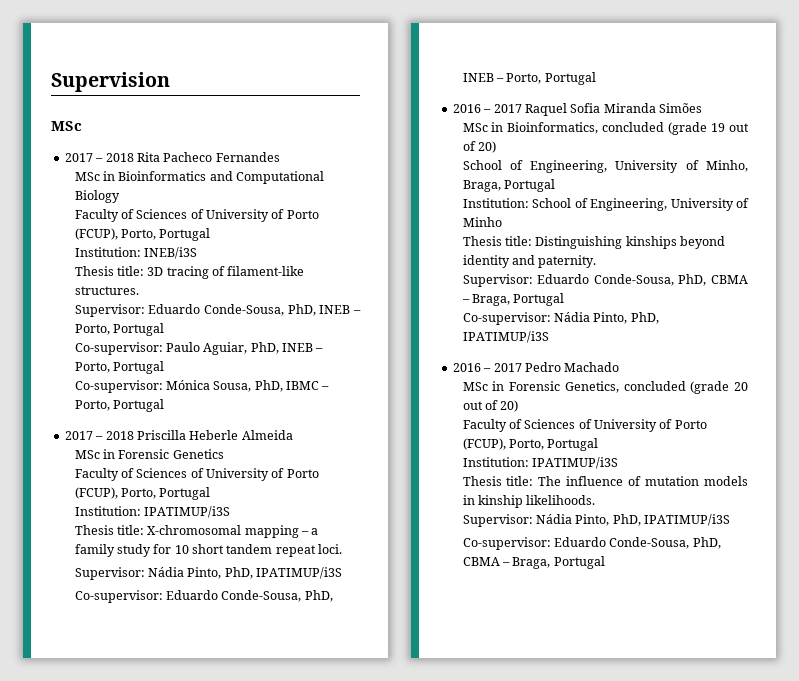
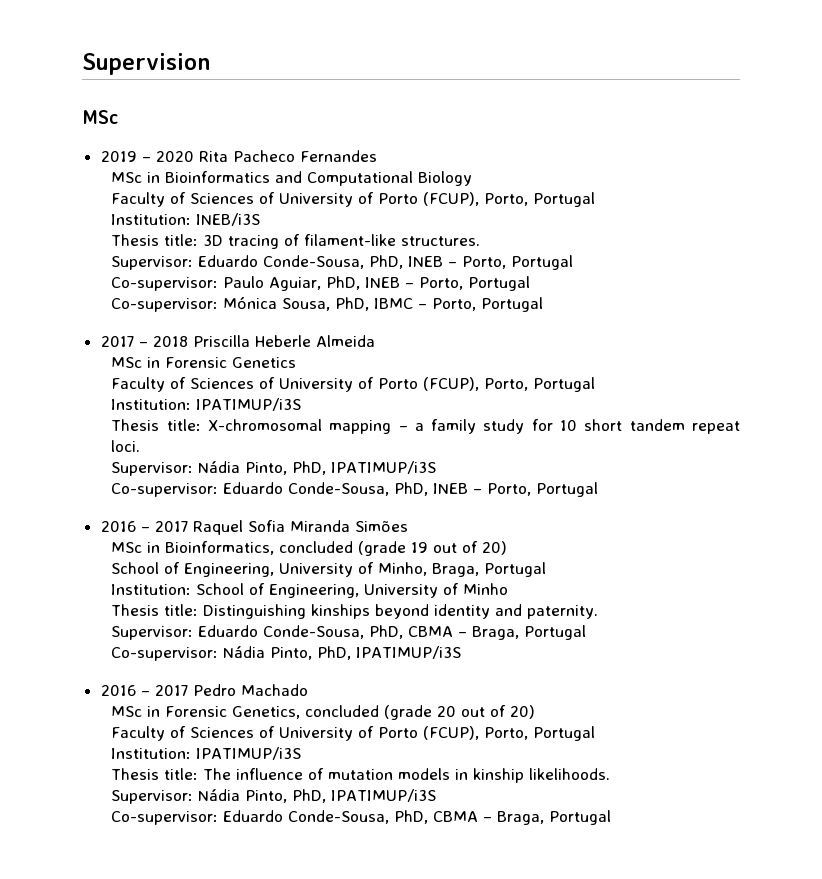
[64,153,134,162] 2017 – 2018 -> [100,151,194,162] 2019 – 2020

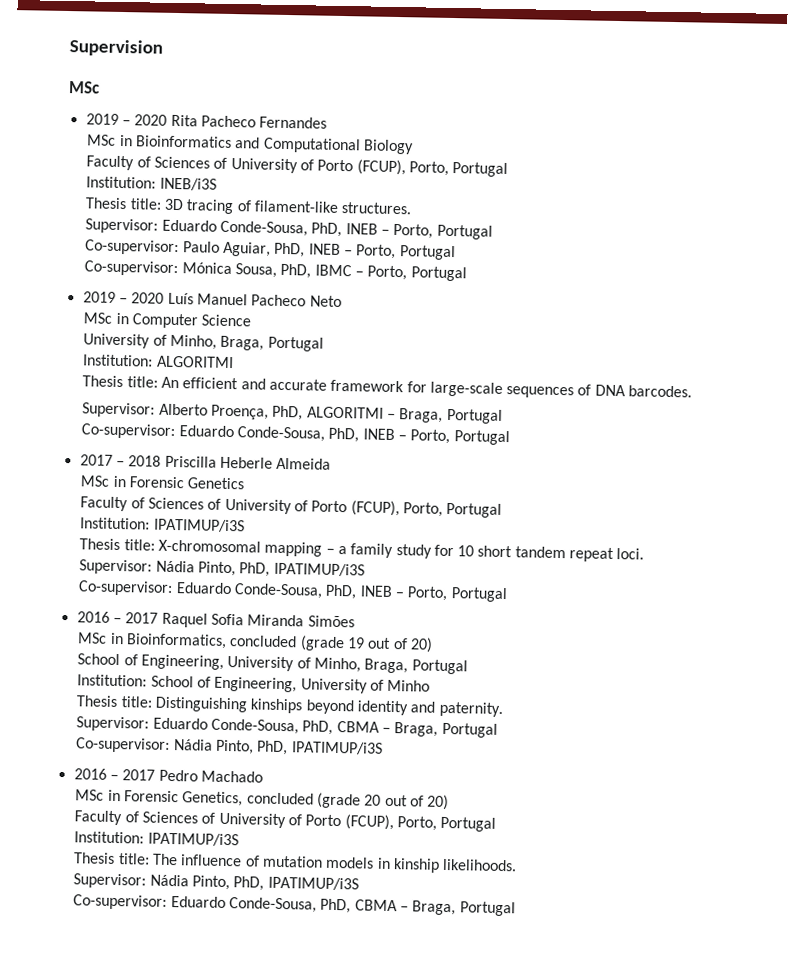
(544, 304) none -> [82,291,342,308] [83,312,252,329] [83,333,324,352] [83,354,234,369] [82,375,693,399] [82,402,503,424] [81,423,510,446] // 2019 – 2020 Luís Manuel Pacheco Neto // MSc in Computer Science // University of Minho, Braga, Portugal // Institution: ALGORITMI // Thesis title: An efficient and accurate framework for large-scale sequences of DNA barcodes. // Supervisor: Alberto Proença, PhD, ALGORITMI – Braga, Portugal // Co-supervisor: Eduardo Conde-Sousa, PhD, INEB – Porto, Portugal

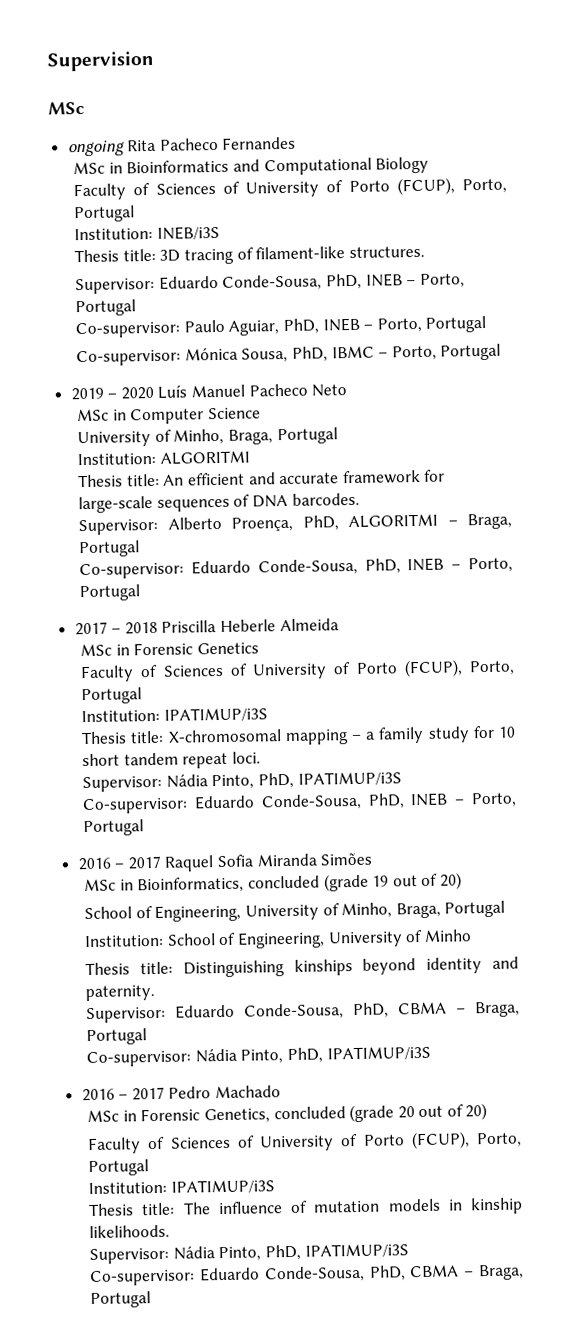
[85,113,168,126] 2019 – 2020 -> [67,140,125,157] ongoing

